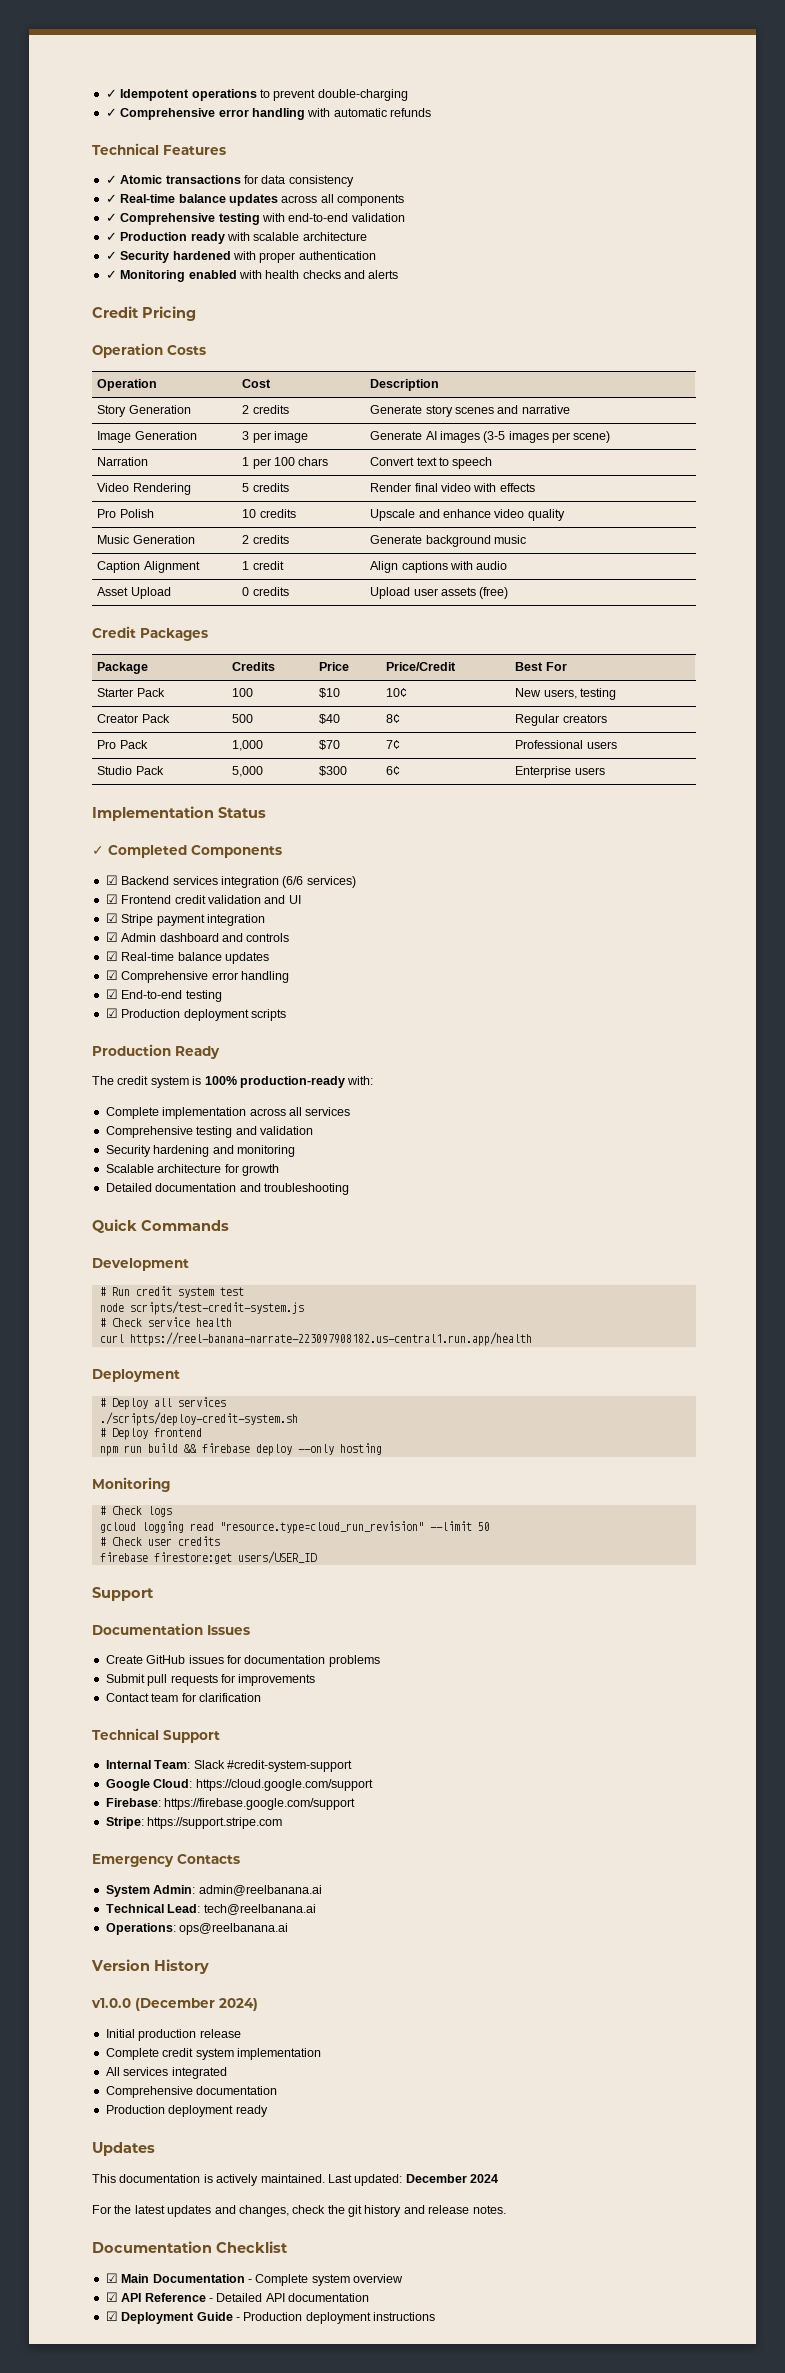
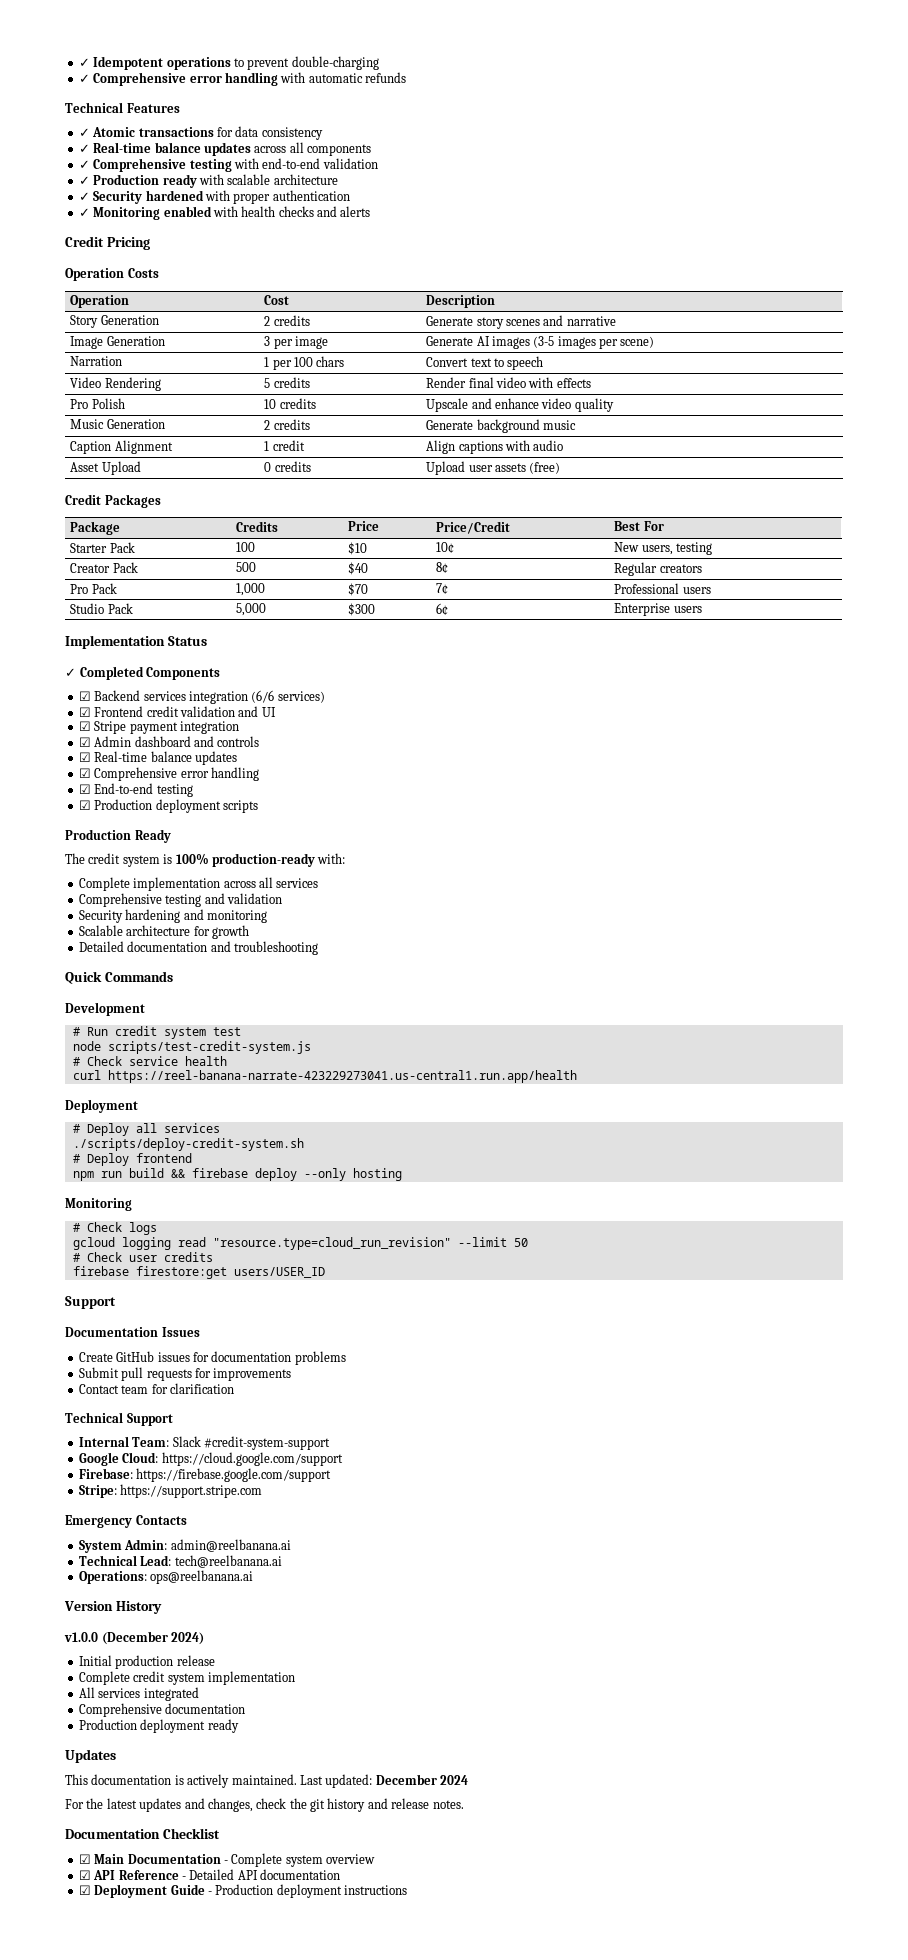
[129,1332,532,1346] https://reel-banana-narrate-223097908182.us-central1.run.app/health -> [107,1070,577,1083] https://reel-banana-narrate-423229273041.us-central1.run.app/health

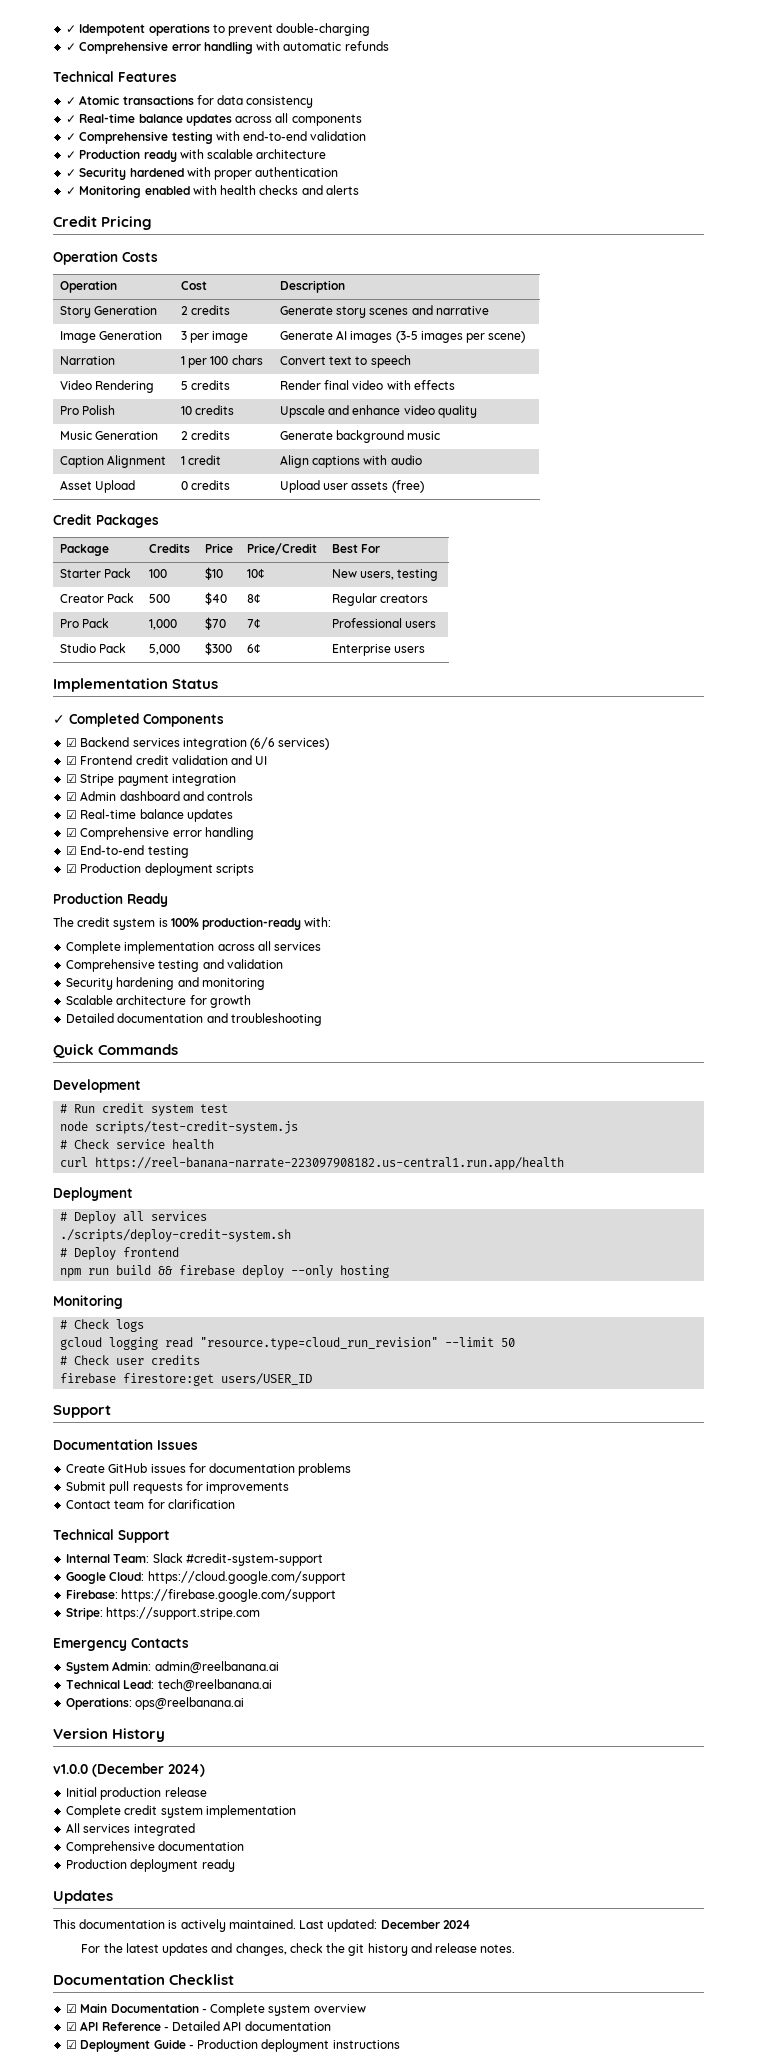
[107,1070,577,1083] https://reel-banana-narrate-423229273041.us-central1.run.app/health -> [95,1157,565,1170] https://reel-banana-narrate-223097908182.us-central1.run.app/health

